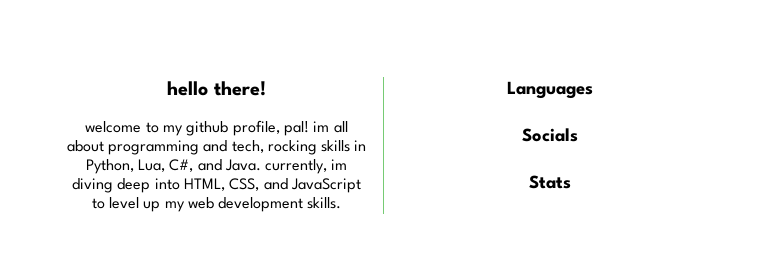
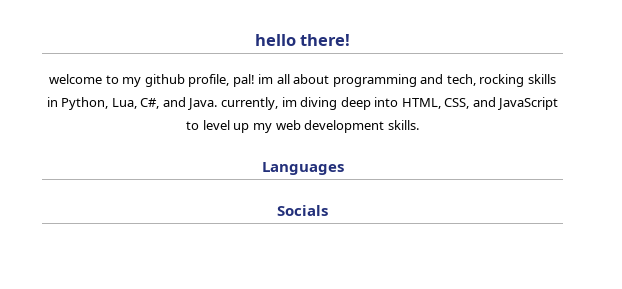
[528,175,571,189] // Stats -> (328, 210) none

